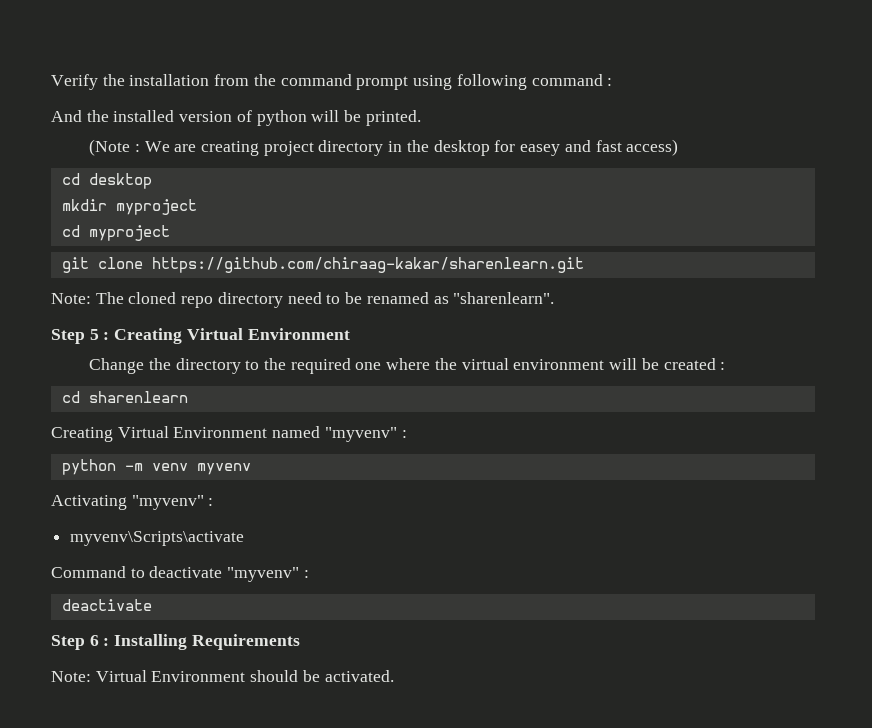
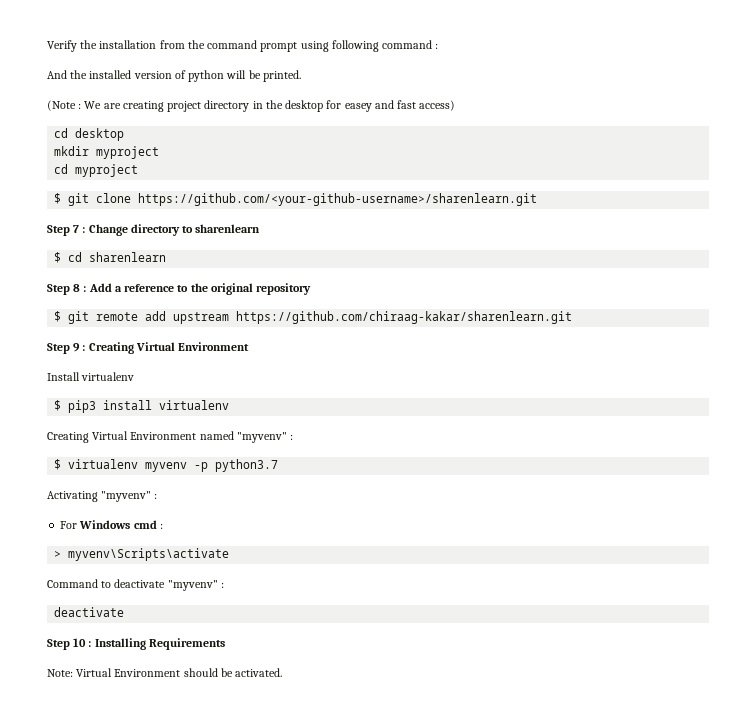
(170, 233) none -> [54,193,62,204] $
[151,257,584,273] [51,292,555,308] [51,329,99,344] https://github.com/chiraag-kakar/sharenlearn.git // Note: The cloned repo directory need to be renamed as "sharenlearn". // Step 5 -> [138,193,538,206] [47,224,261,236] [54,252,167,263] [47,283,312,295] [54,311,573,324] [47,343,81,354] https://github.com/<your-github-username>/sharenlearn.git // Step 7 : Change directory to sharenlearn // $ cd sharenlearn // Step 8 : Add a reference to the original repository // $ git remote add upstream https://github.com/chiraag-kakar/sharenlearn.git // Step 9
[89,358,726,374] [61,391,188,403] Change the directory to the required one where the virtual environment will be created : // cd sharenlearn -> [47,372,135,381] [54,400,230,413] Install virtualenv // $ pip3 install virtualenv
[61,459,188,475] python -m venv -> [54,459,139,470] $ virtualenv
(251, 469) none -> [194,459,279,472] -p python3.7
(214, 502) none -> [60,520,163,529] [54,551,62,558] For Windows cmd : // >
[89,635,99,646] 6 -> [73,638,87,647] 10

